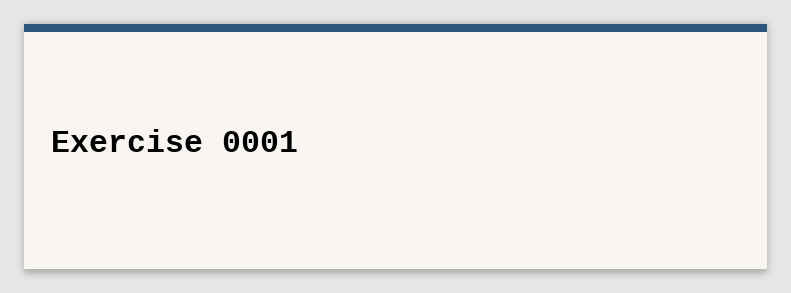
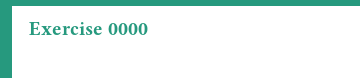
[222,131,298,152] 0001 -> [108,23,149,35] 0000

